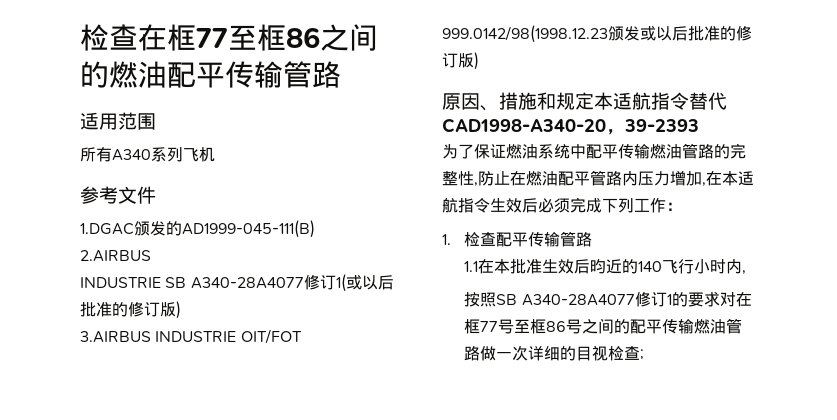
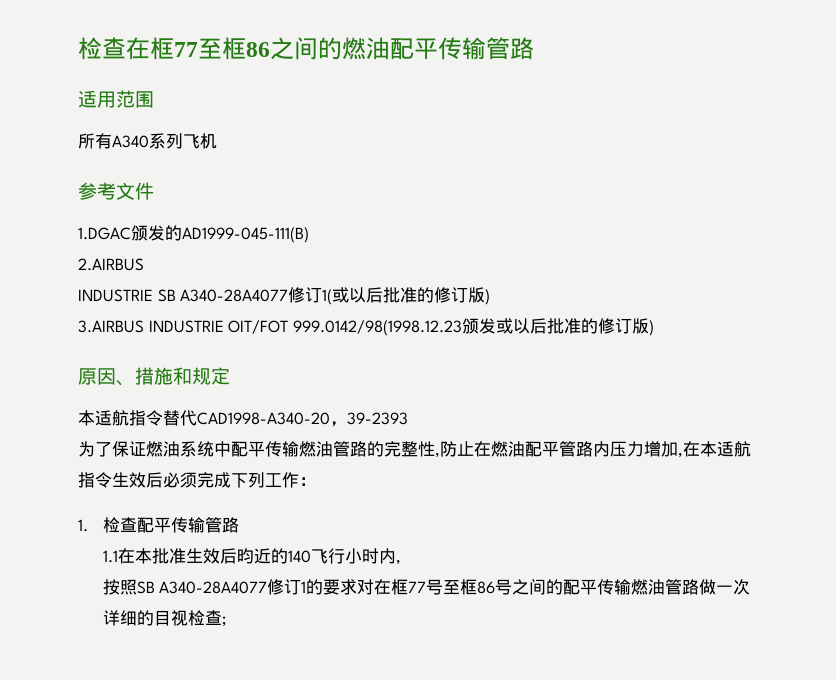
(594, 101) none -> (230, 376) //

